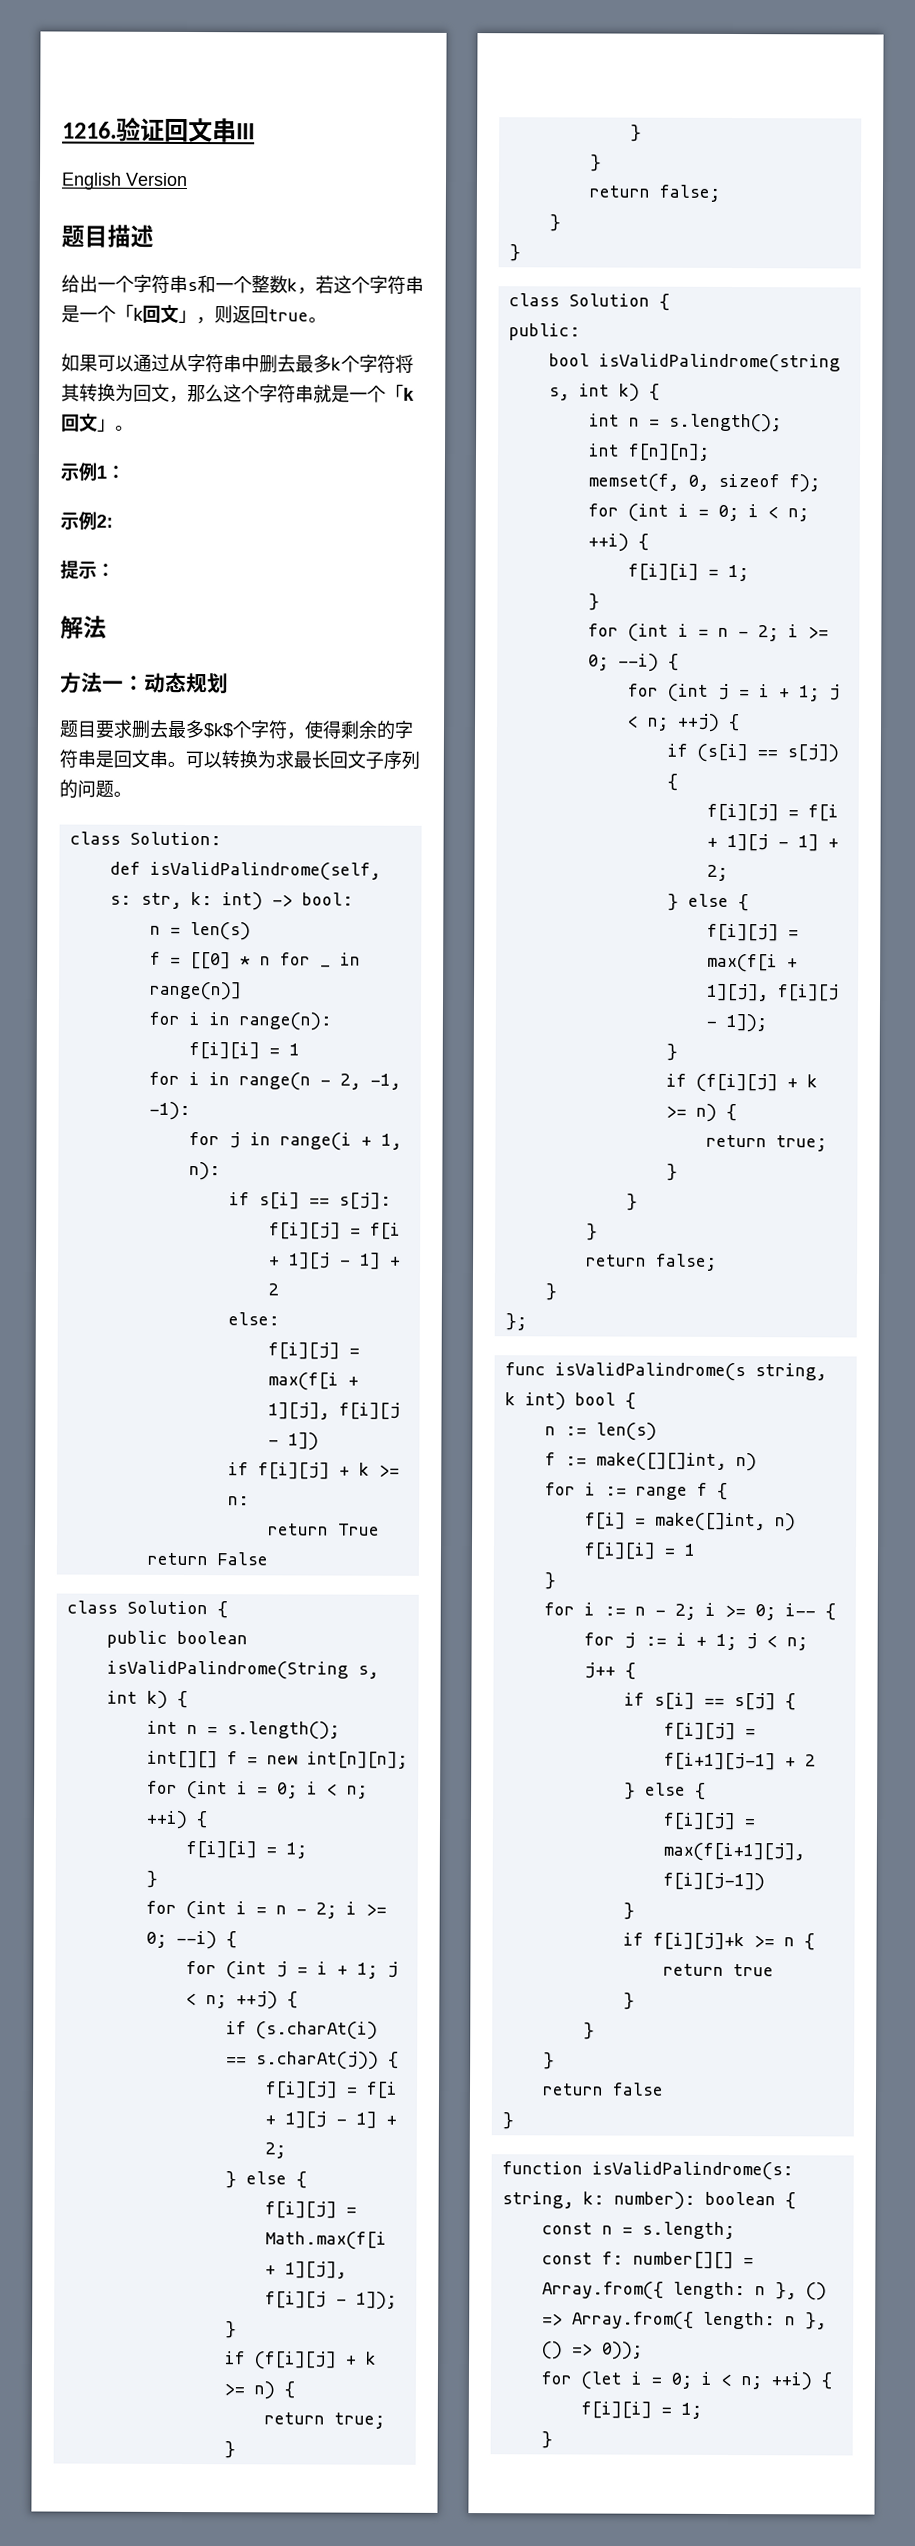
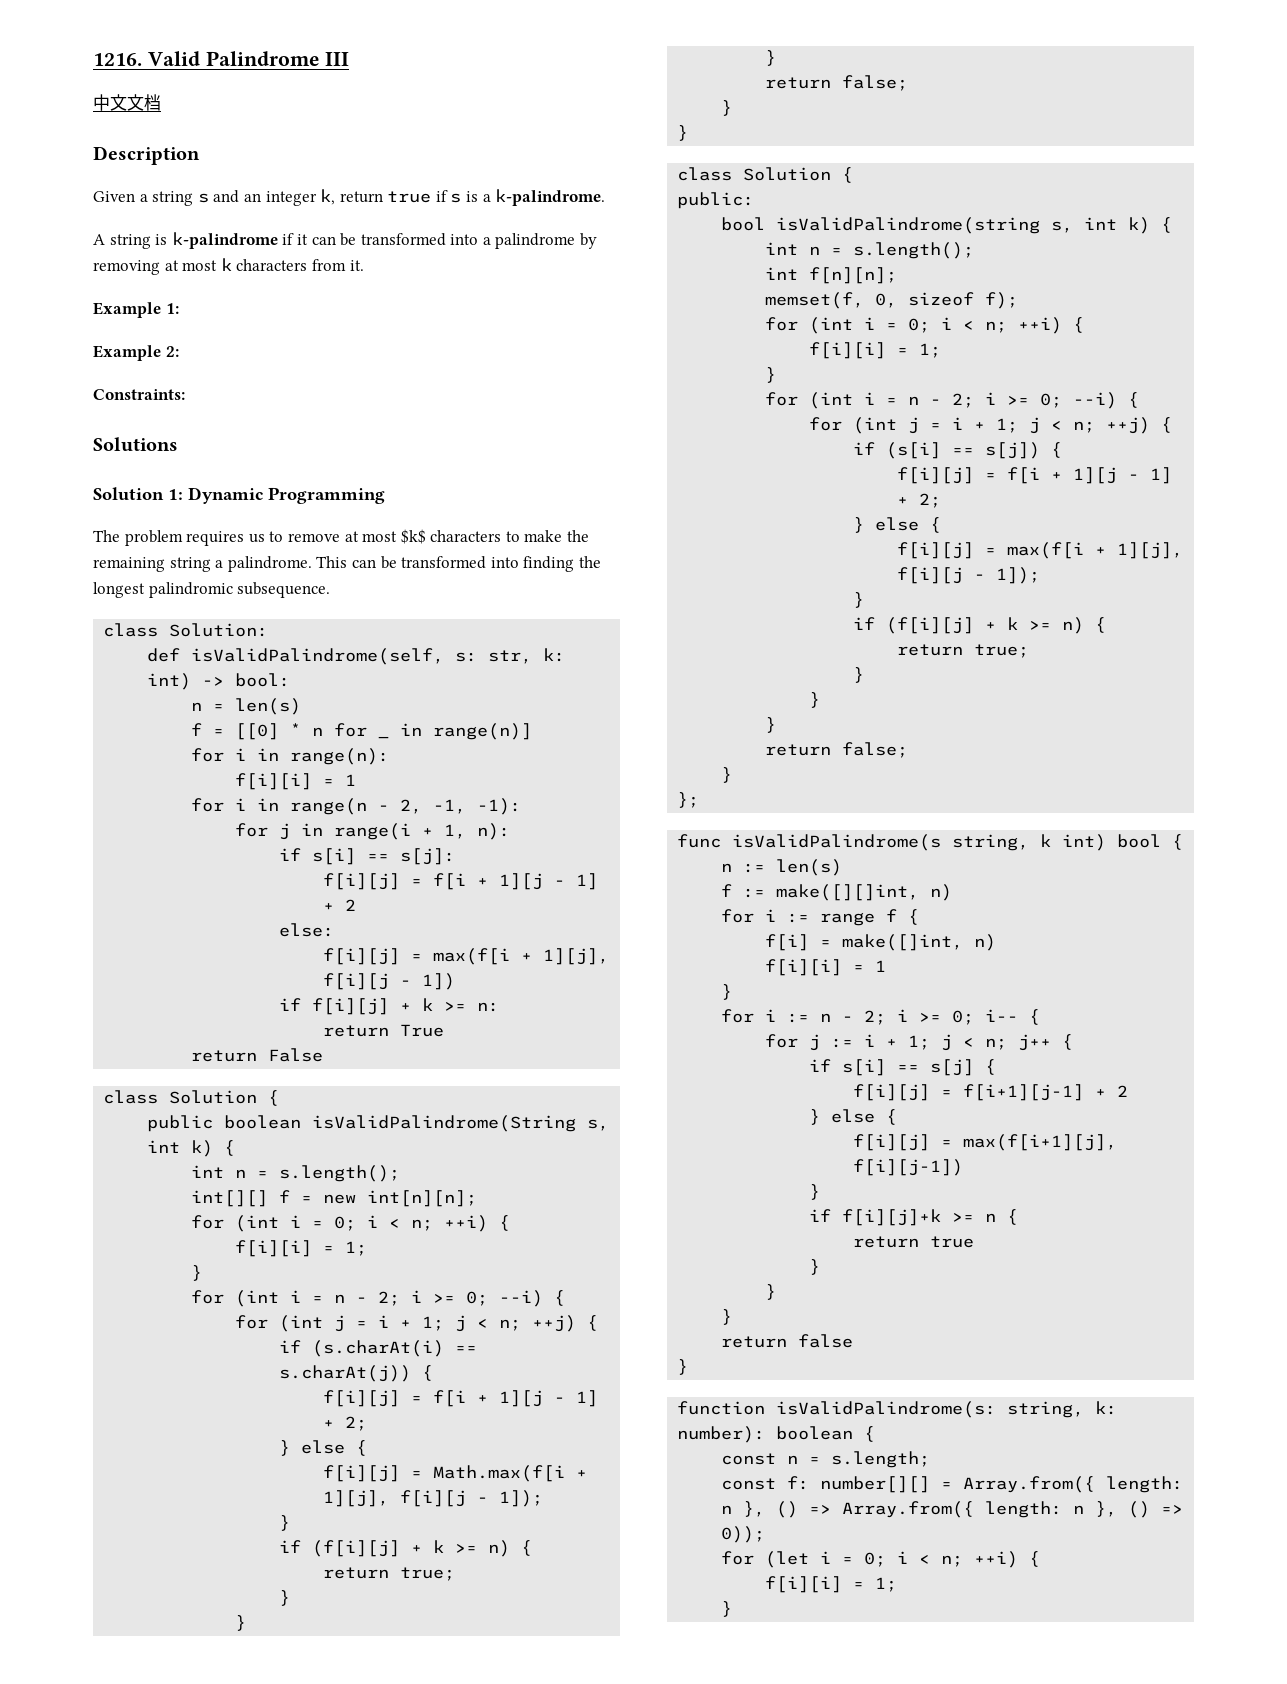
[116,116,237,143] 验证回文串 -> [147,51,320,66] Valid Palindrome
[61,172,188,190] [61,224,154,248] [61,274,424,295] [61,304,327,325] [61,353,414,374] [61,383,415,404] [61,413,134,432] [60,462,125,481] [60,511,113,530] [60,559,115,580] [60,615,107,640] [60,671,229,694] [59,719,414,740] [59,749,420,770] [59,779,132,799] English Version // 题目描述 // 给出一个字符串s和一个整数k，若这个字符串是一个「k回文」，则返回true。 // 如果可以通过从字符串中删去最多k个字符将其转换为回文，那么这个字符串就是一个「k回文」。 // 示例1： // 示例2: // 提示： // 解法 // 方法一：动态规划 // 题目要求删去最多$k$个字符，使得剩余的字符串是回文串。可以转换为求最长回文子序列的问题。 -> [93,94,161,111] [93,146,200,165] [93,189,606,206] [93,232,598,249] [93,258,364,275] [93,302,179,318] [93,345,179,361] [93,389,185,400] [93,437,178,452] [93,487,385,504] [93,529,590,546] [93,556,601,572] [93,582,331,598] 中文文档 // Description // Given a string s and an integer k, return true if s is a k-palindrome. // A string is k-palindrome if it can be transformed into a palindrome by removing at most k characters from it. // Example 1: // Example 2: // Constraints: // Solutions // Solution 1: Dynamic Programming // The problem requires us to remove at most $k$ characters to make the remaining string a palindrome. This can be transformed into finding the longest palindromic subsequence.

